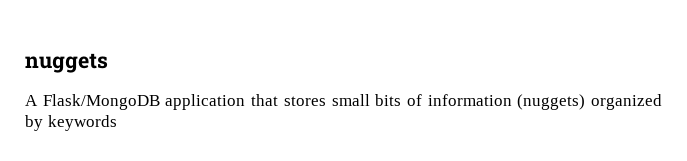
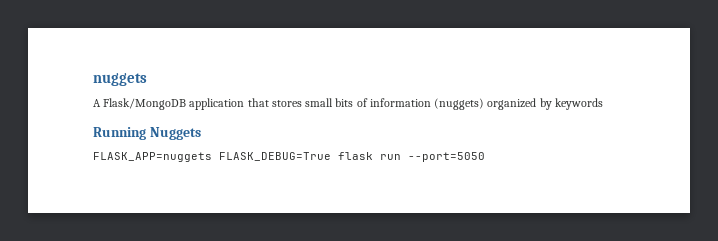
(117, 123) none -> [93,127,201,140] [93,152,485,162] // Running Nuggets // FLASK_APP=nuggets FLASK_DEBUG=True flask run --port=5050

